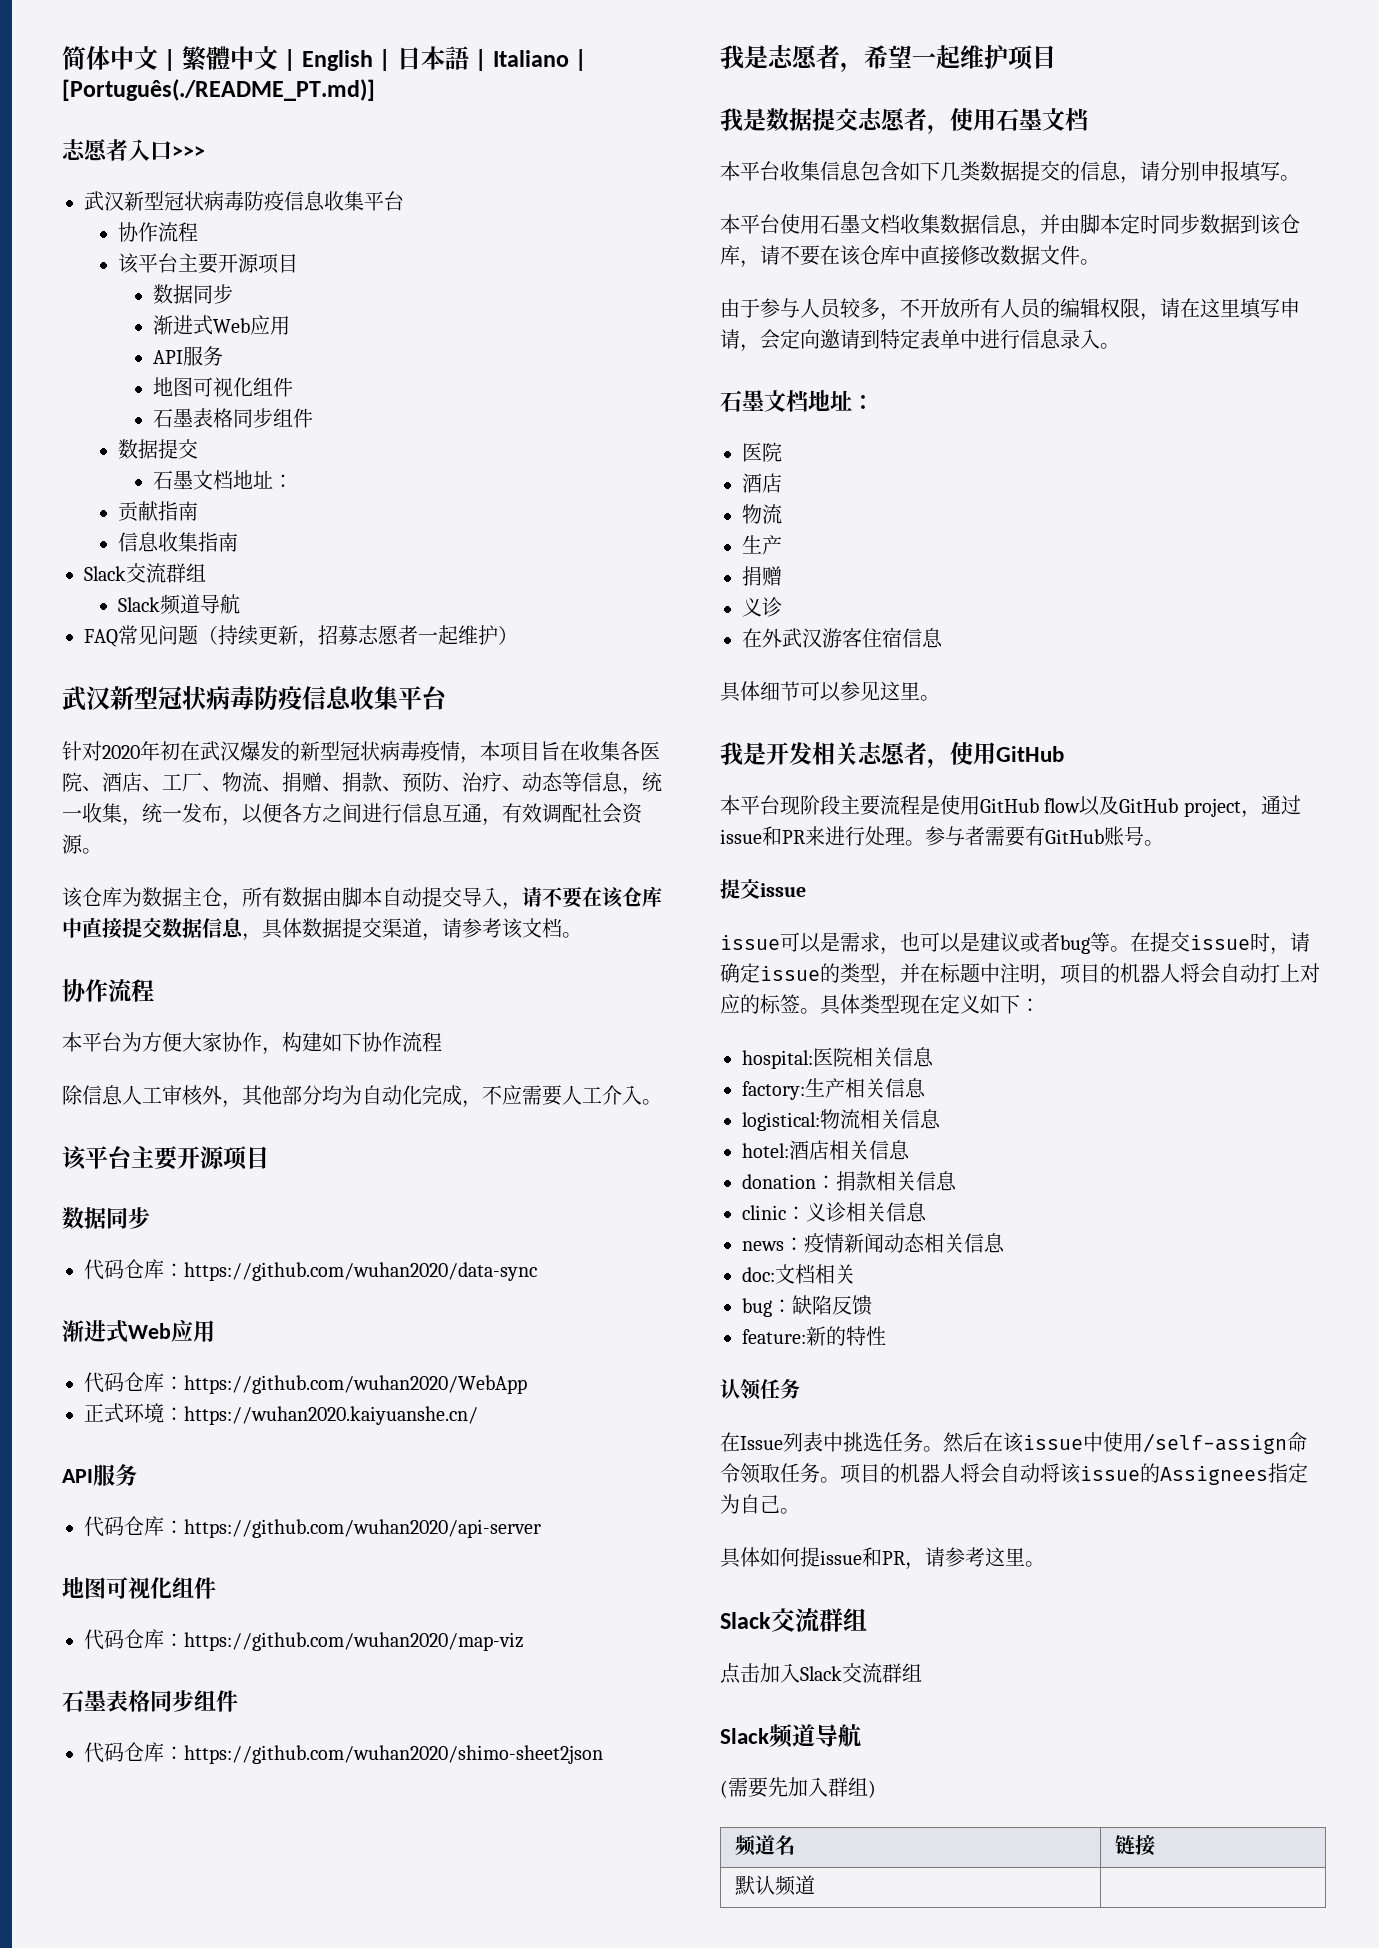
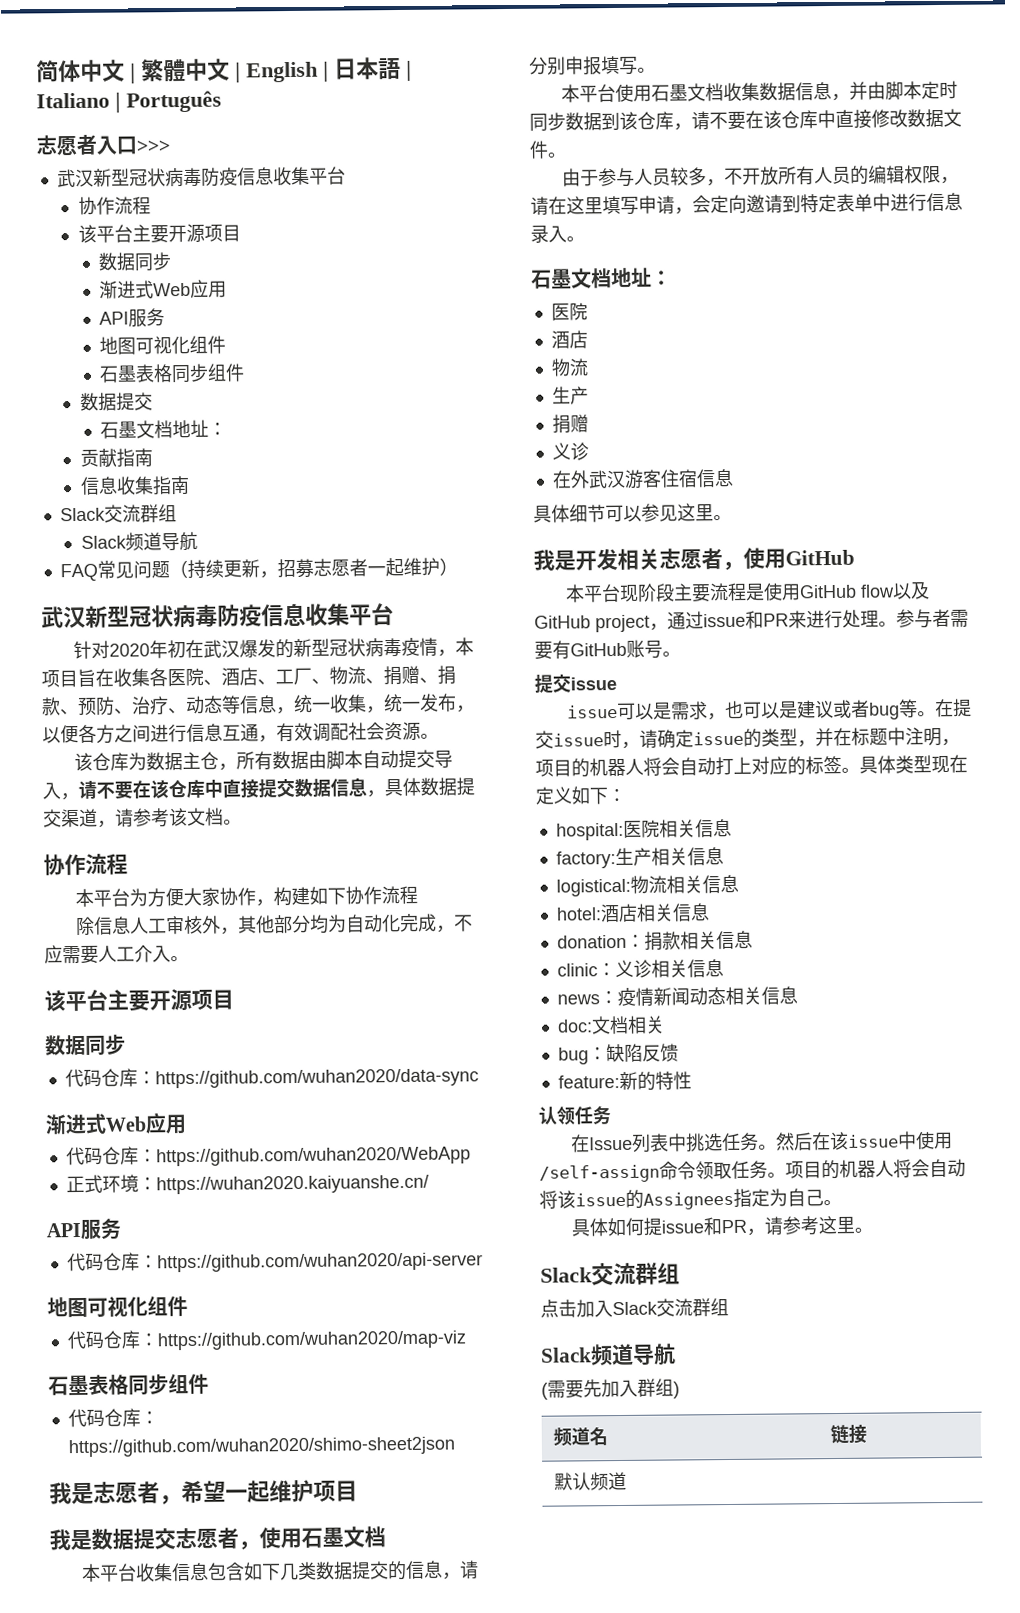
[62,79,375,101] [Português(./README_PT.md)] -> [126,90,222,113] Português

